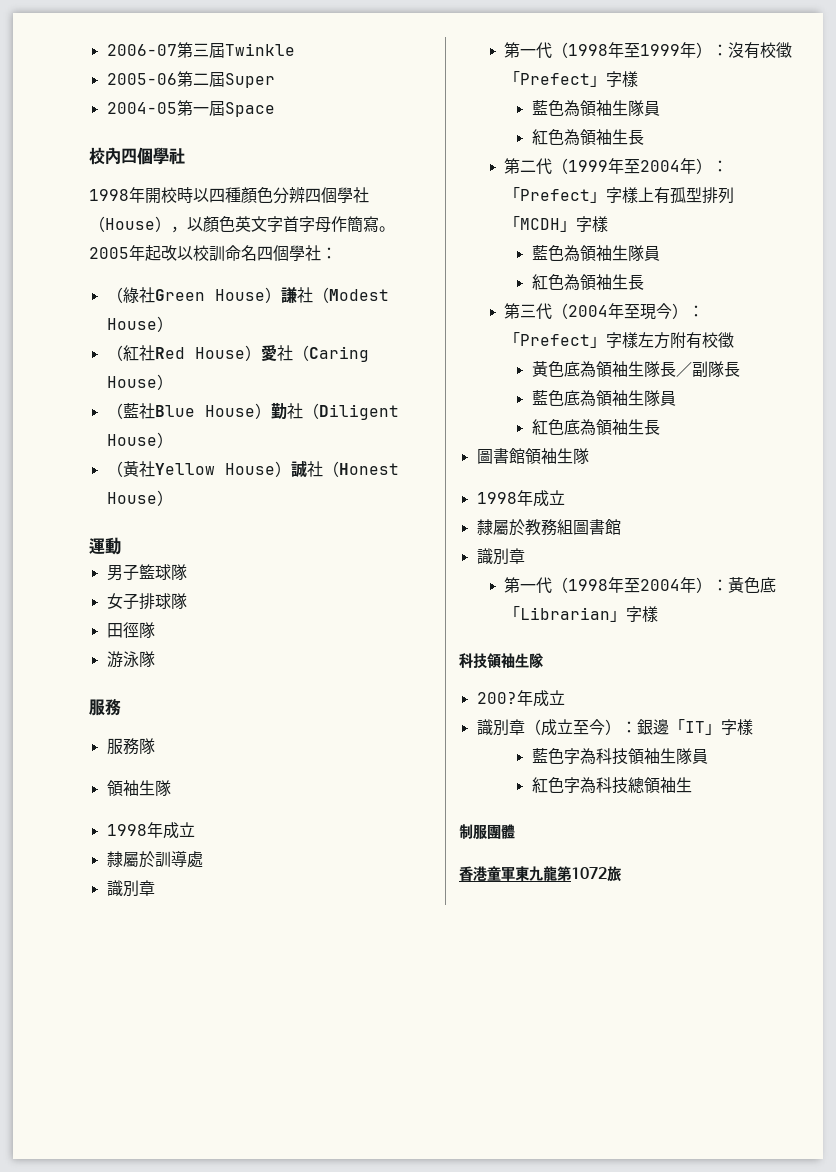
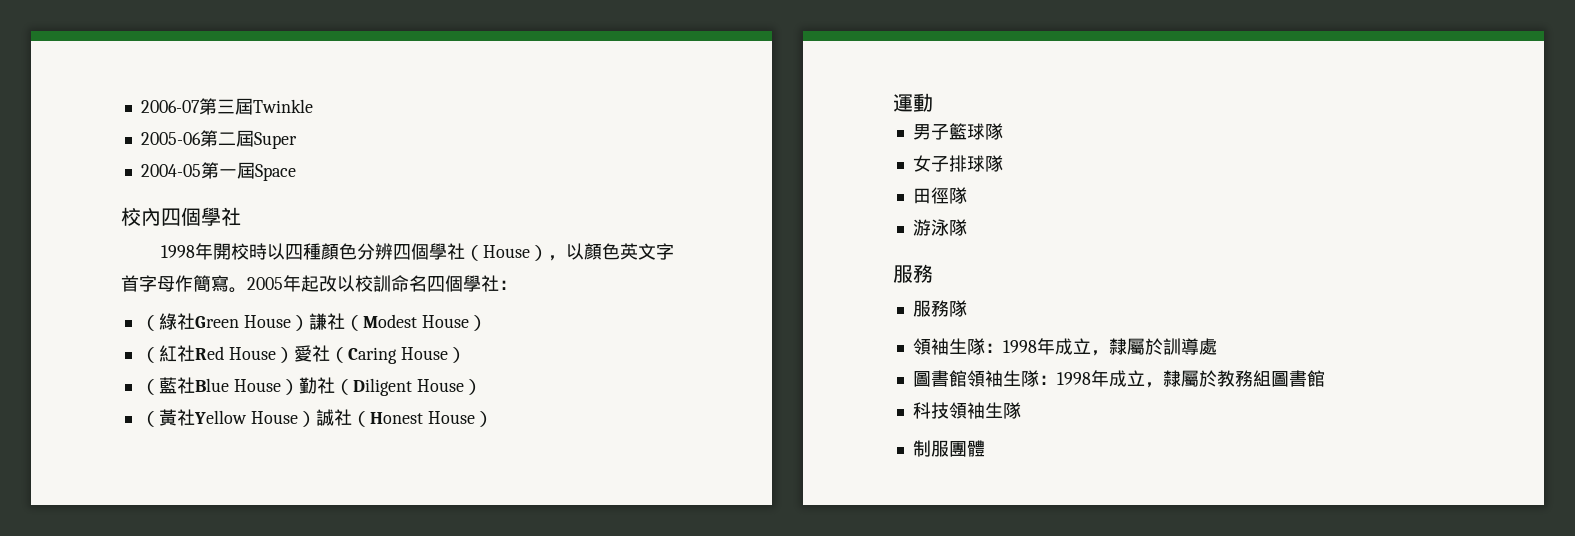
[106,822,195,839] // 1998年成立 // -> [984,338,1109,356] ：1998年成立，
[106,880,155,897] [504,42,793,59] [504,71,639,87] [531,100,660,117] [531,129,644,146] [504,158,729,175] [504,187,735,204] [504,216,609,232] [531,245,660,262] [531,274,644,291] [504,303,705,320] [504,332,735,349] [531,361,740,378] [531,390,676,407] [531,419,660,436] // 識別章 // 第一代（1998年至1999年）：沒有校徵「Prefect」字樣 // 藍色為領袖生隊員 // 紅色為領袖生長 // 第二代（1999年至2004年）：「Prefect」字樣上有孤型排列「MCDH」字樣 // 藍色為領袖生隊員 // 紅色為領袖生長 // 第三代（2004年至現今）：「Prefect」字樣左方附有校徵 // 黃色底為領袖生隊長／副隊長 // 藍色底為領袖生隊員 // 紅色底為領袖生長 -> (1217, 346) none
[476,490,565,507] // 1998年成立 // -> [1038,370,1163,388] ：1998年成立，
[476,548,525,565] [504,577,777,594] [504,606,659,622] [459,653,544,669] [476,690,565,707] [476,719,753,736] [531,748,708,765] [531,777,692,794] [459,824,515,839] [459,866,622,882] 識別章 // 第一代（1998年至2004年）：黃色底「Librarian」字樣 // 科技領袖生隊 // 200?年成立 // 識別章（成立至今）：銀邊「IT」字樣 // 藍色字為科技領袖生隊員 // 紅色字為科技總領袖生 // 制服團體 // 香港童軍東九龍第1072旅 -> [912,402,1021,419] [912,440,985,457] 科技領袖生隊 // 制服團體

